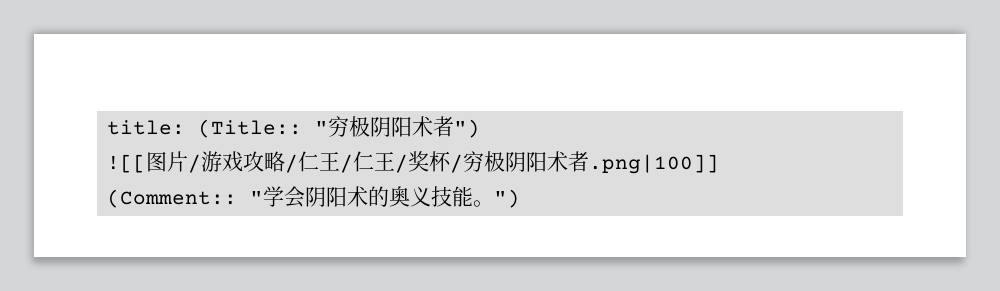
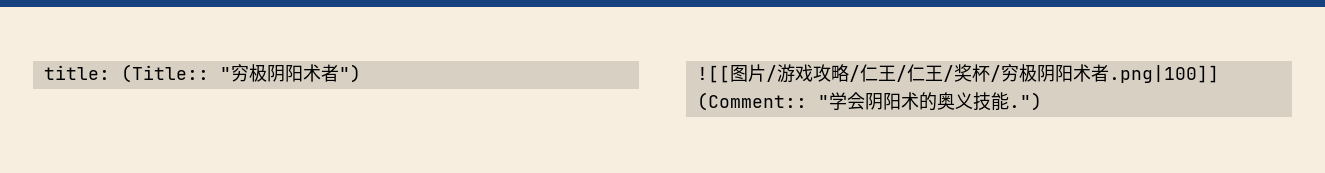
[473,189,521,208] 。") -> [1008,92,1042,111] .")

